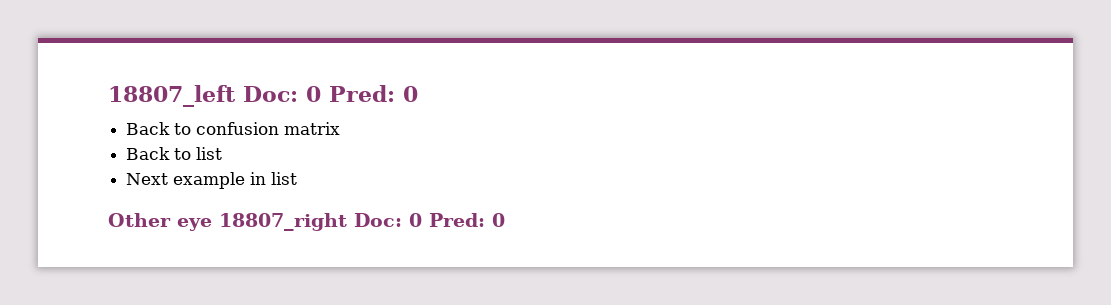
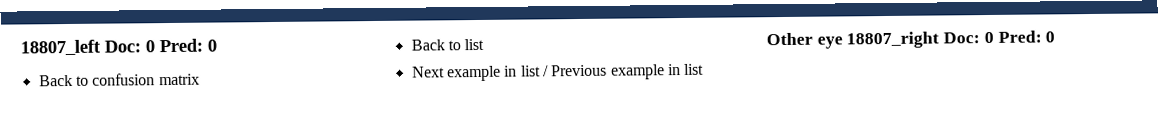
(298, 178) none -> [542,63,705,80] / Previous example in list

